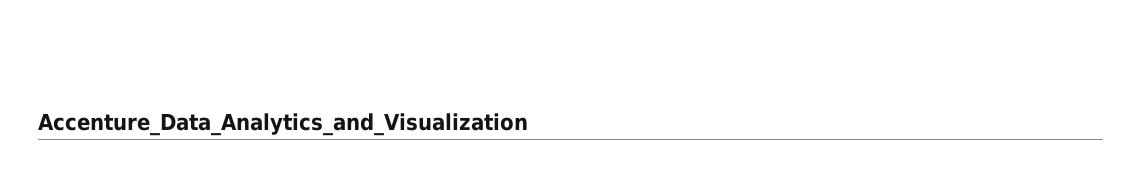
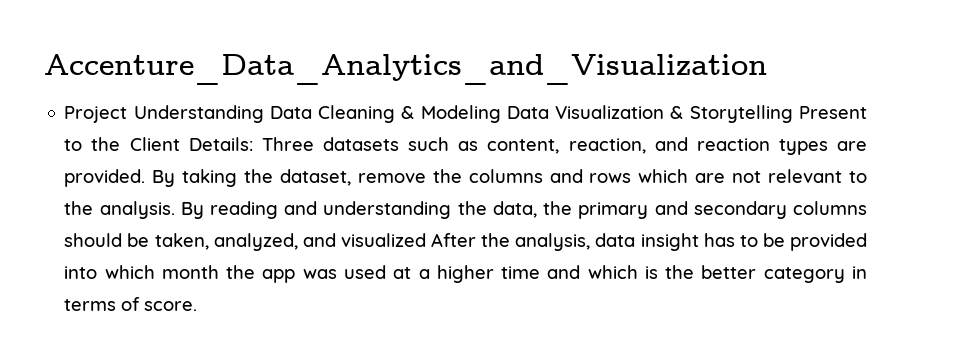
(528, 124) none -> [64,105,867,123] [64,137,867,155] [64,169,868,187] [64,201,867,219] [64,233,867,251] [64,265,867,283] [64,297,198,311] // Project Understanding Data Cleaning & Modeling Data Visualization & Storytelling Present to the Client Details: Three datasets such as content, reaction, and reaction types are provided. By taking the dataset, remove the columns and rows which are not relevant to the analysis. By reading and understanding the data, the primary and secondary columns should be taken, analyzed, and visualized After the analysis, data insight has to be provided into which month the app was used at a higher time and which is the better category in terms of score.

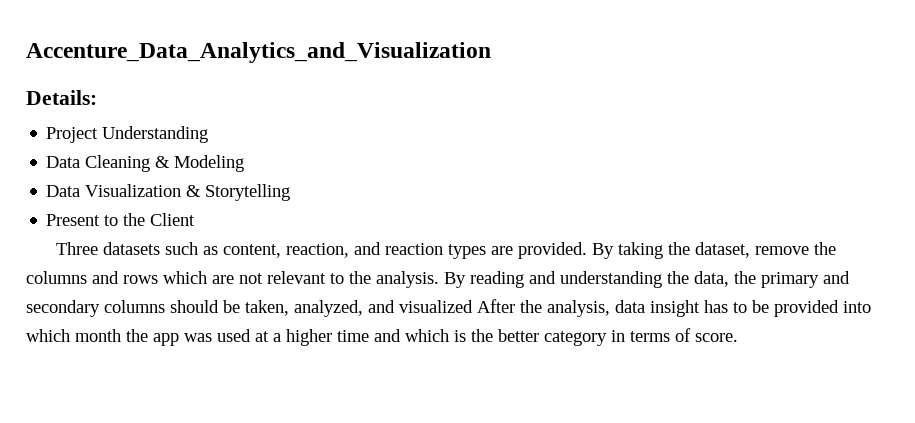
(767, 69) none -> [26,90,97,105] // Details:
(264, 114) none -> (209, 134) //
(501, 114) none -> (245, 163) //
(793, 114) none -> (291, 192) //
[188,137,253,151] Details: -> (196, 219) //

